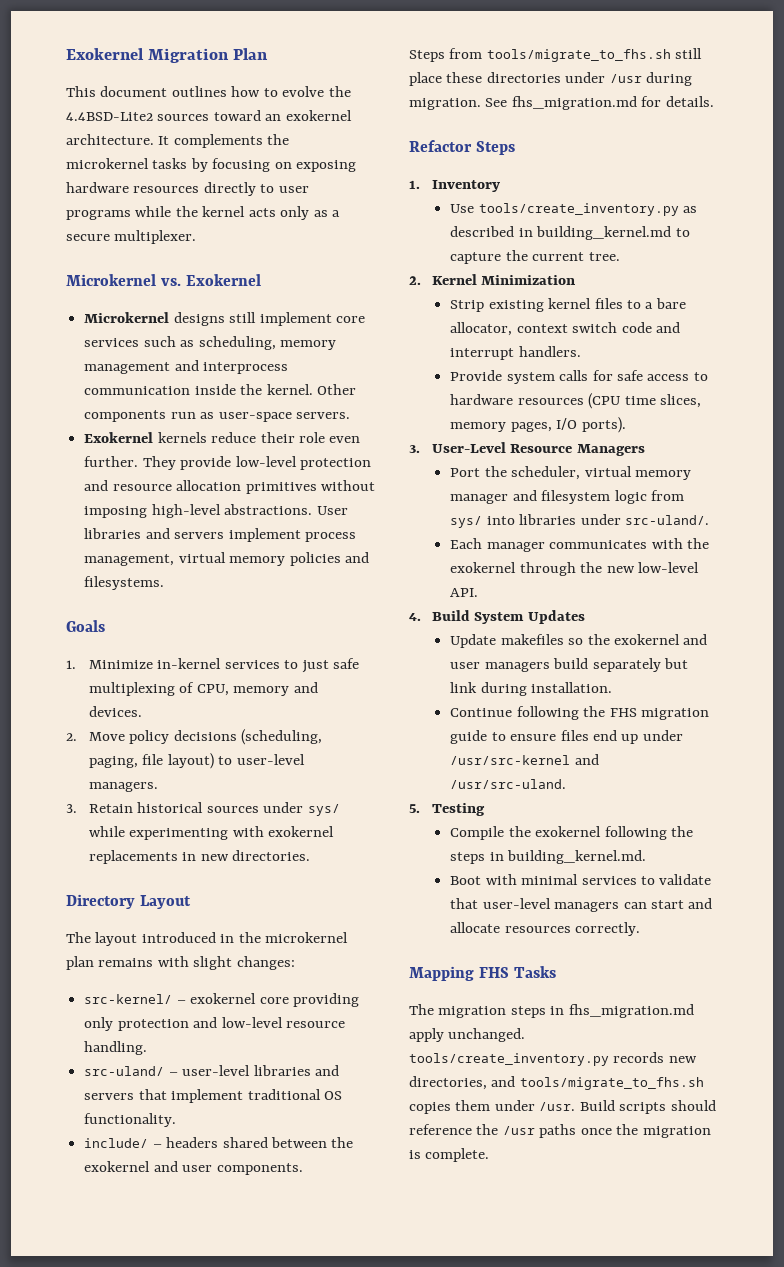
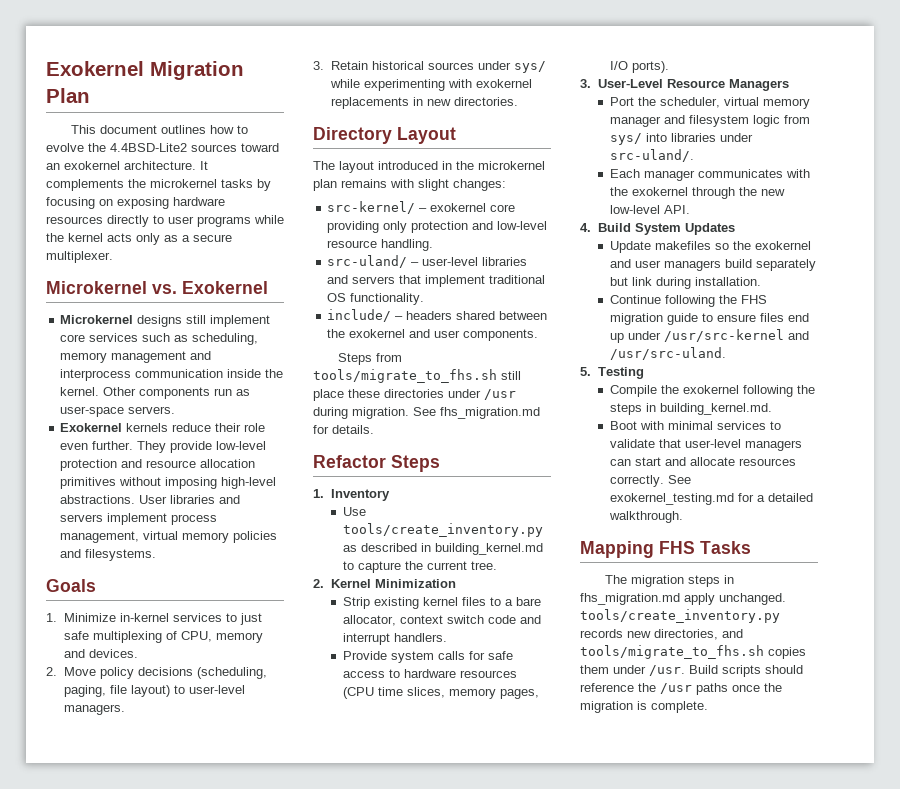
(641, 929) none -> [668,475,692,484] [610,493,814,505] [609,511,684,523] See exokernel_testing.md for a detailed walkthrough.

